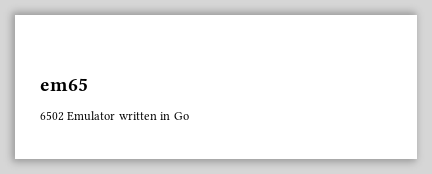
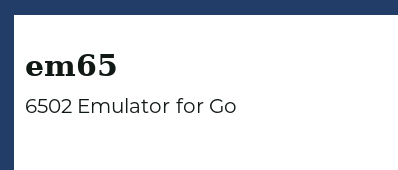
[118,112,171,120] written in -> [175,98,204,113] for

